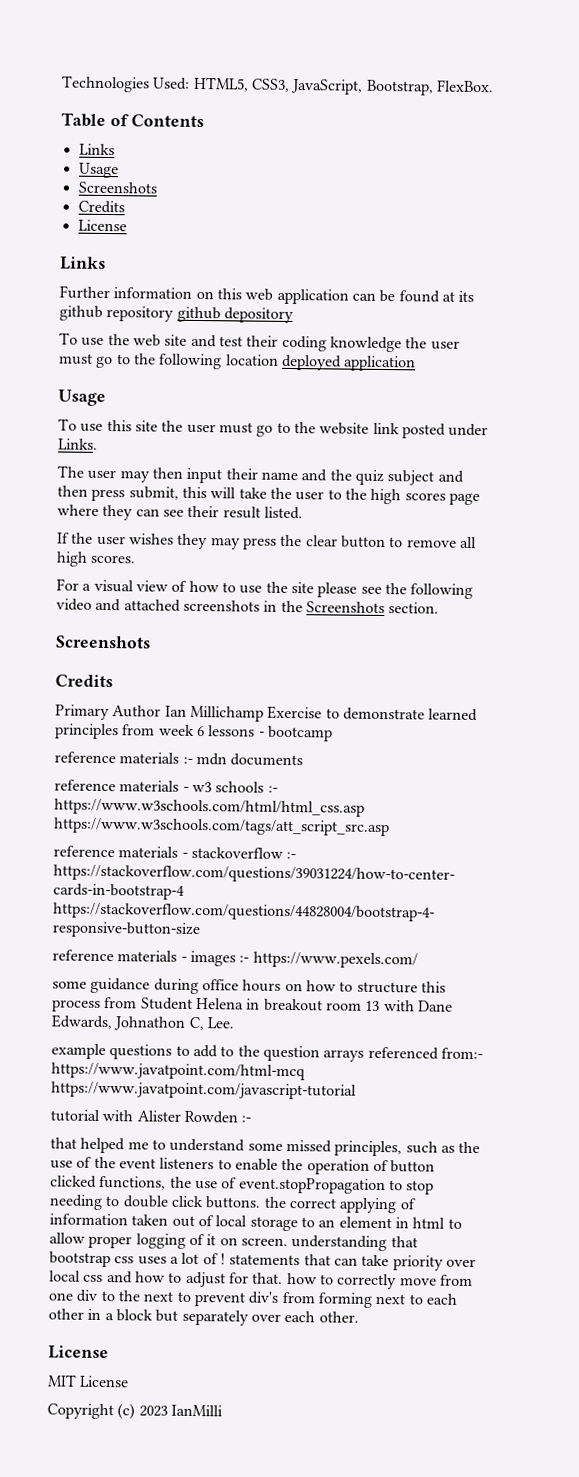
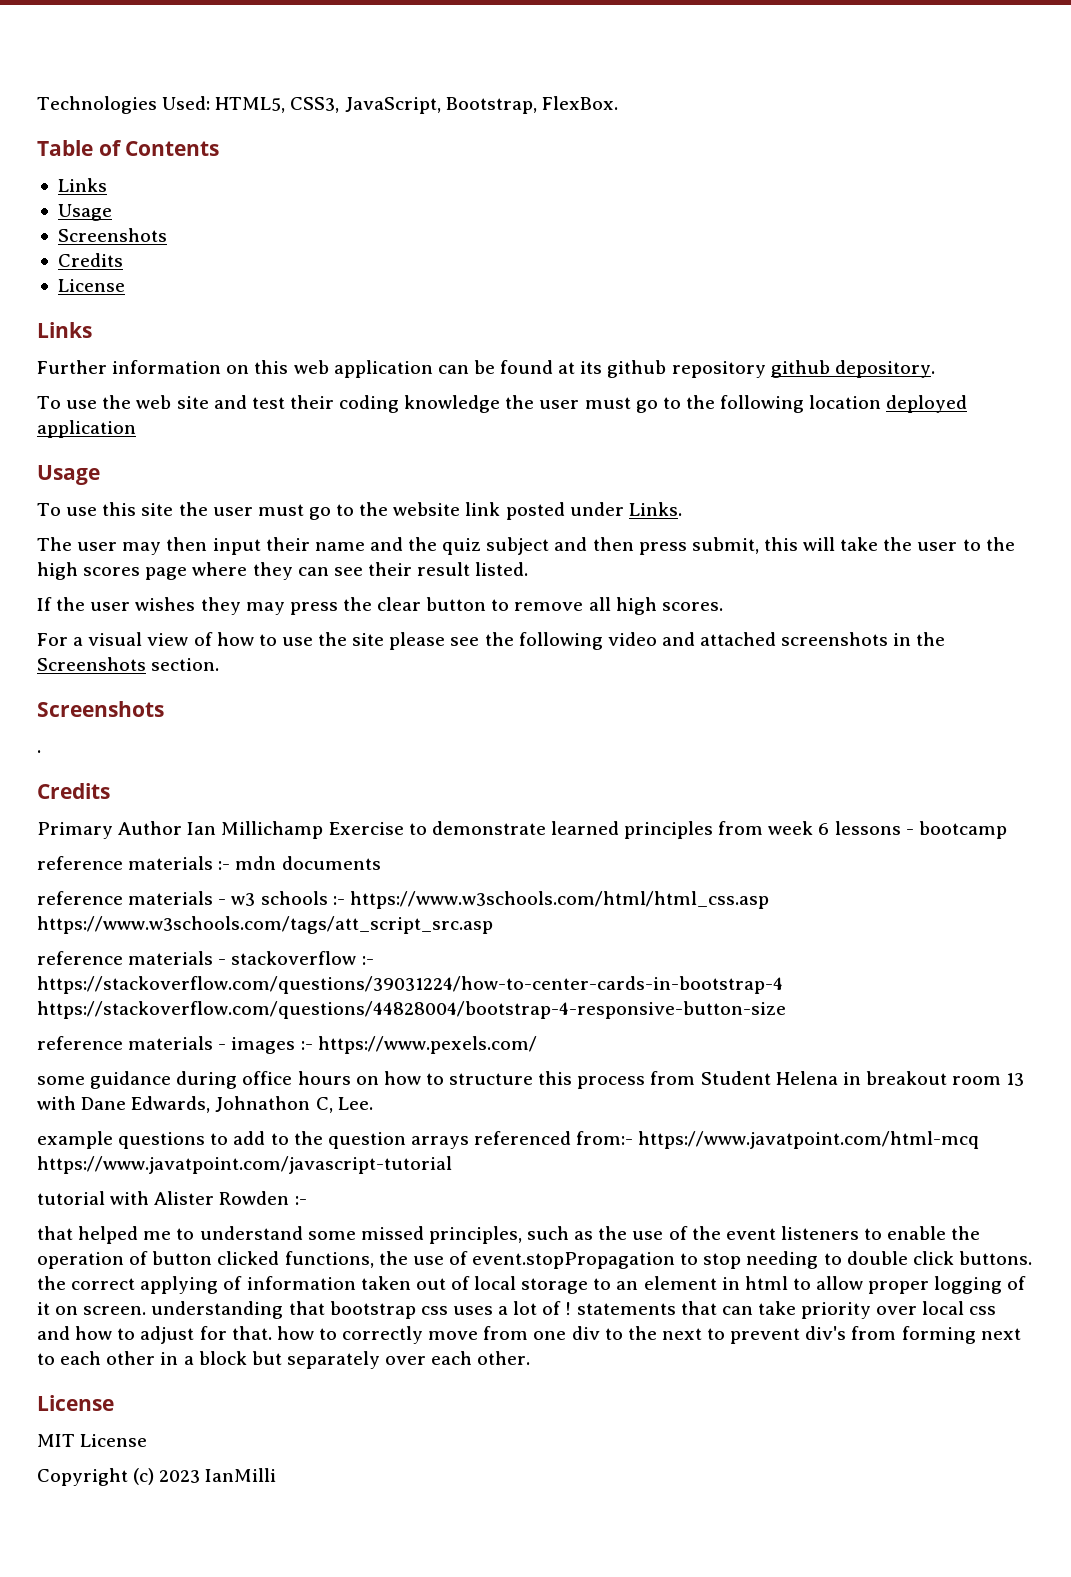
[223,307,294,324] depository -> [834,360,935,378] depository.
(151, 642) none -> [37,750,41,753] // .

